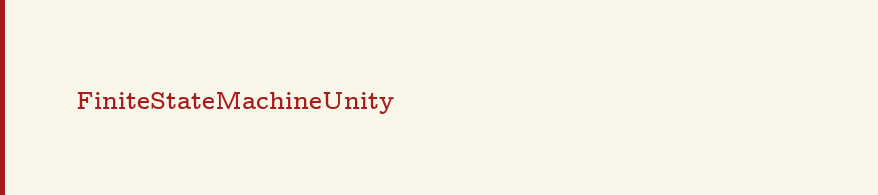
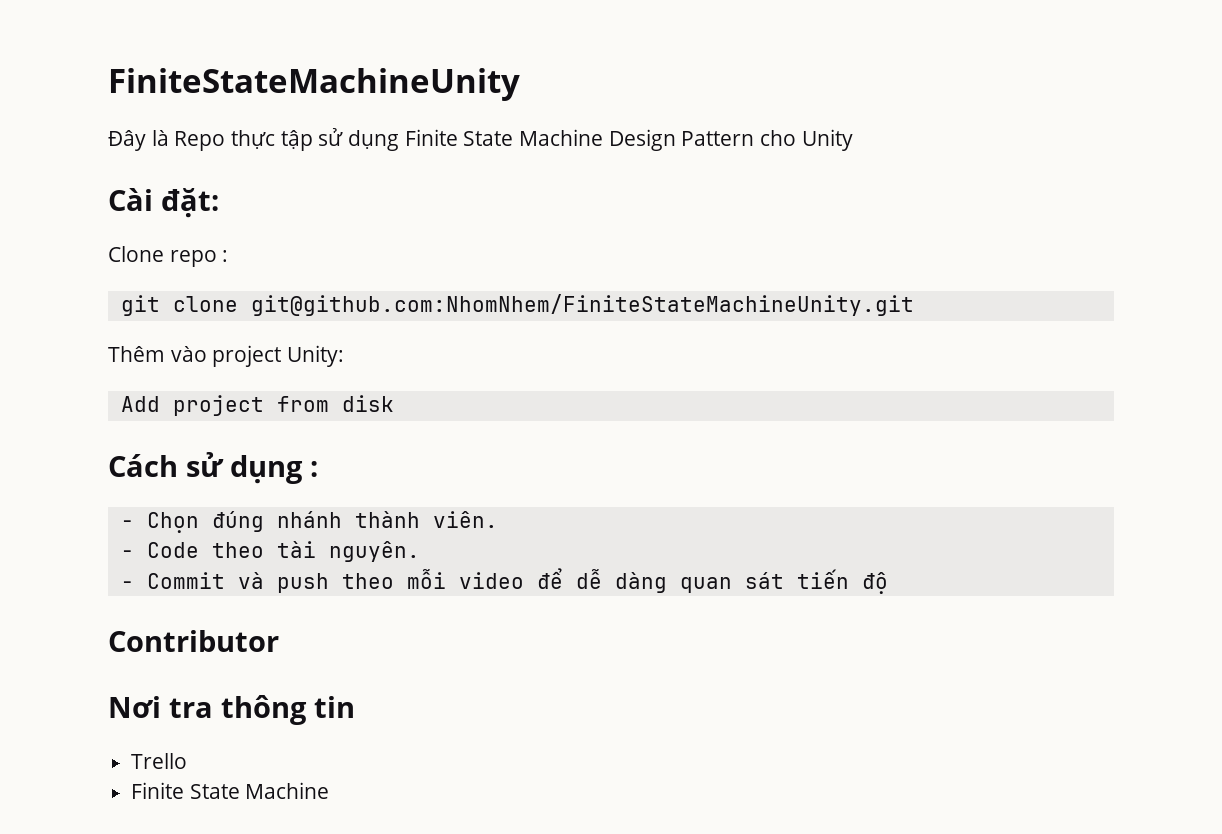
(394, 102) none -> [108,128,853,151] [108,188,219,218] [108,246,229,267] [120,294,914,316] [108,345,345,367] [120,395,394,416] [108,452,318,484] [120,511,498,533] [120,541,420,562] [120,568,888,594] [108,630,279,652] [108,695,355,725] [131,753,188,769] [131,782,330,799] // Đây là Repo thực tập sử dụng Finite State Machine Design Pattern cho Unity // Cài đặt: // Clone repo : // git clone git@github.com:NhomNhem/FiniteStateMachineUnity.git // Thêm vào project Unity: // Add project from disk // Cách sử dụng : // - Chọn đúng nhánh thành viên. // - Code theo tài nguyên. // - Commit và push theo mỗi video để dễ dàng quan sát tiến độ // Contributor // Nơi tra thông tin // Trello // Finite State Machine

